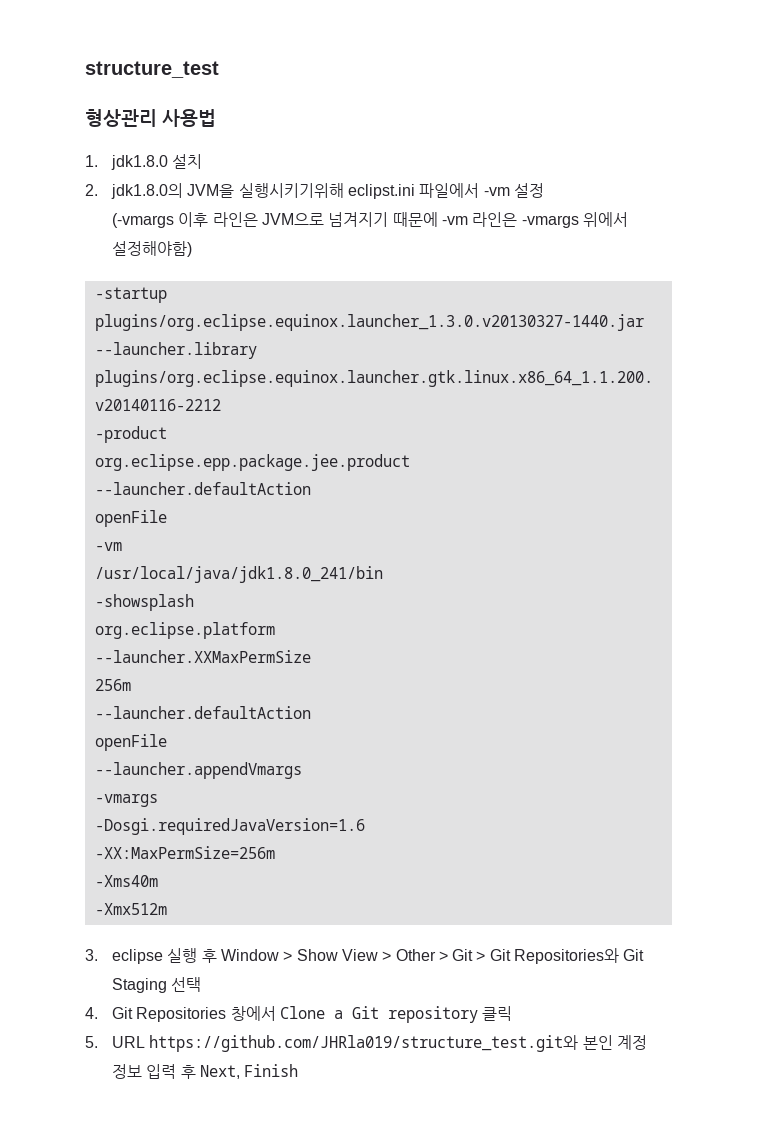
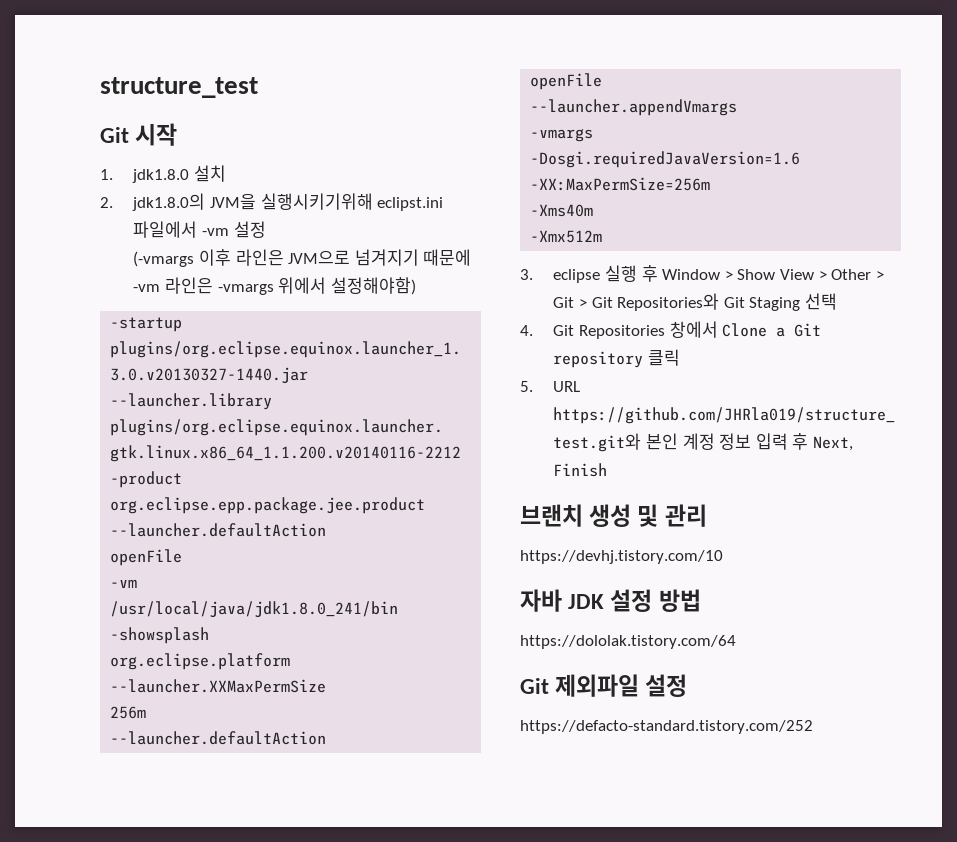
[85,109,216,127] 형상관리 사용법 -> [100,123,178,146] Git 시작
(299, 1070) none -> [520,504,707,527] [520,550,723,564] [520,589,701,612] [520,635,736,649] [520,674,688,697] [520,720,813,734] // 브랜치 생성 및 관리 // https://devhj.tistory.com/10 // 자바 JDK 설정 방법 // https://dololak.tistory.com/64 // Git 제외파일 설정 // https://defacto-standard.tistory.com/252

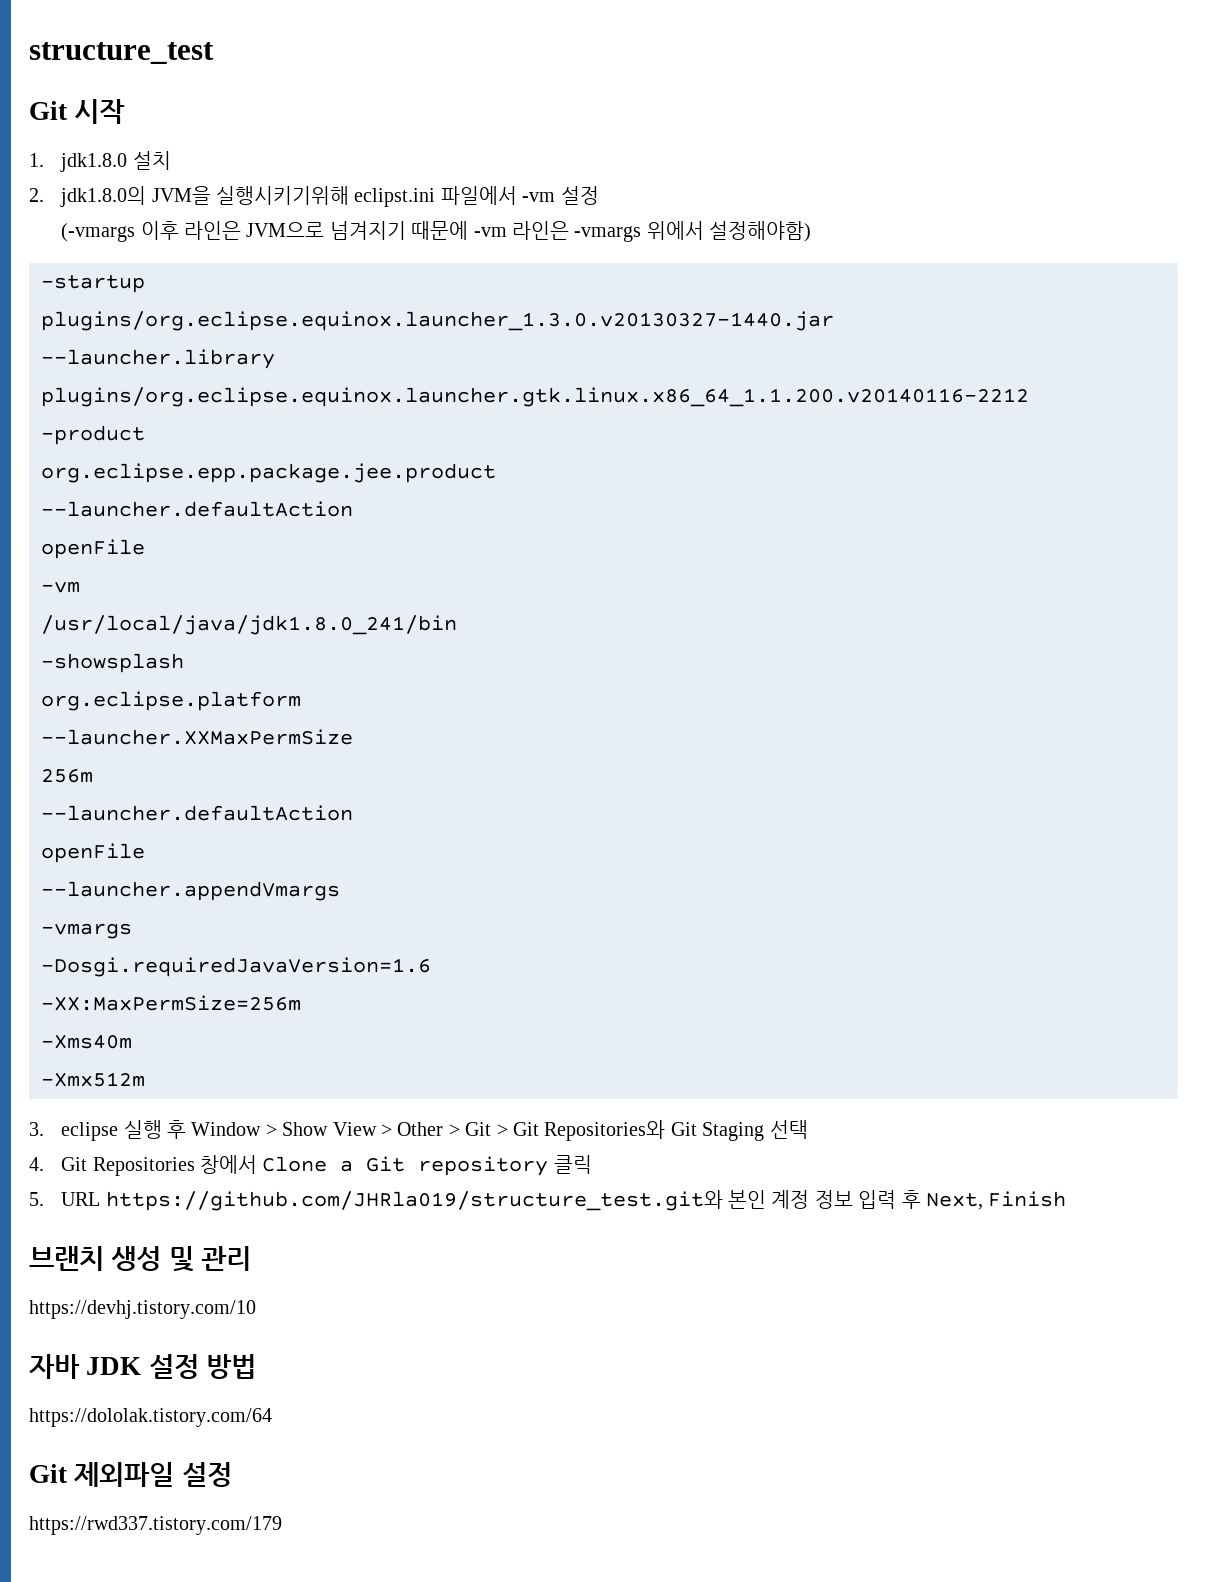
[520,720,813,734] https://defacto-standard.tistory.com/252 -> [29,1516,282,1535] https://rwd337.tistory.com/179

